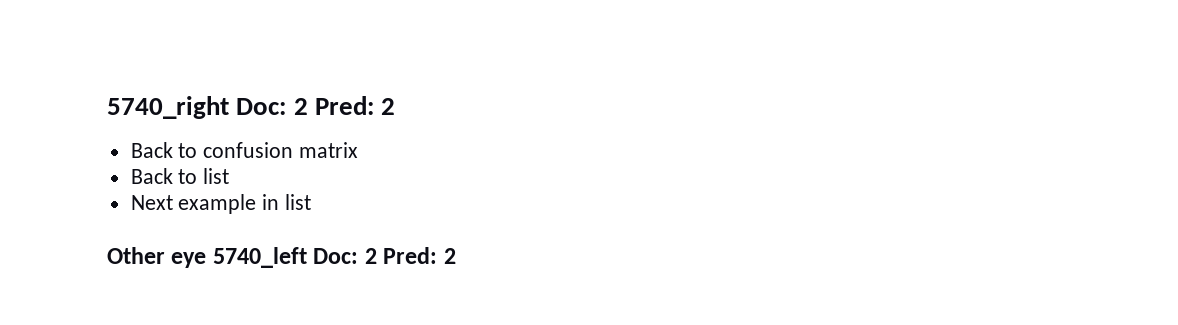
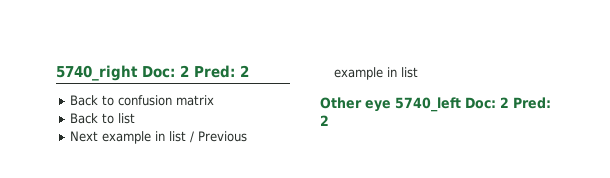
(312, 202) none -> [190,131,248,143] [334,67,419,80] / Previous example in list

